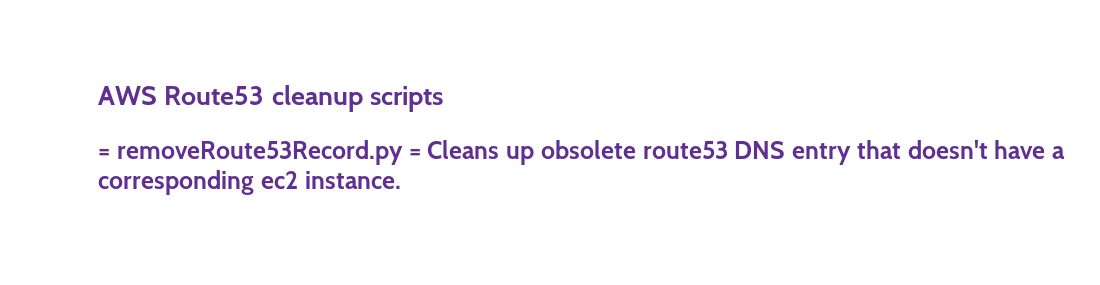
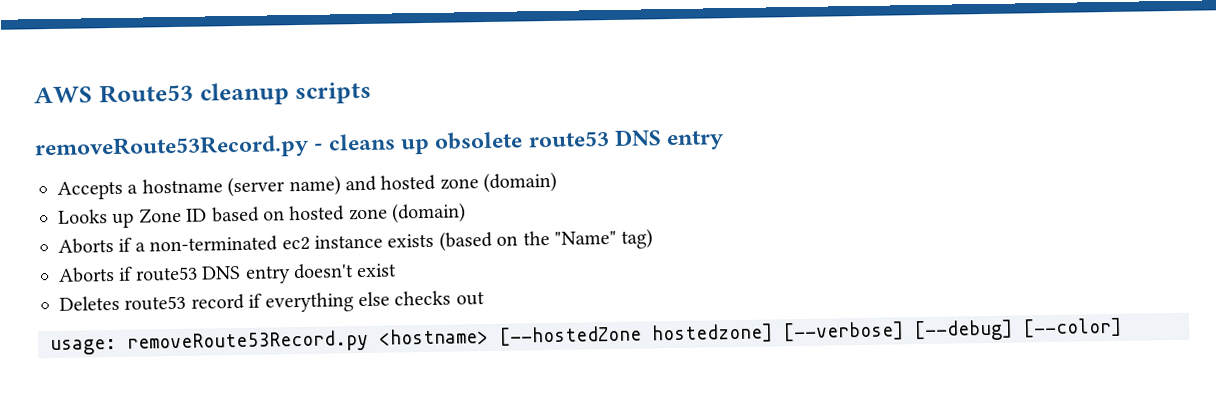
[98,140,500,165] = removeRoute53Record.py = Cleans -> [34,133,396,161] removeRoute53Record.py - cleans
[856,140,1065,159] [98,170,401,195] that doesn't have a corresponding ec2 instance. -> [57,171,558,200] [58,202,467,229] [58,228,654,254] [58,263,398,284] [59,290,485,313] [50,317,1122,356] // Accepts a hostname (server name) and hosted zone (domain) // Looks up Zone ID based on hosted zone (domain) // Aborts if a non-terminated ec2 instance exists (based on the "Name" tag) // Aborts if route53 DNS entry doesn't exist // Deletes route53 record if everything else checks out // usage: removeRoute53Record.py <hostname> [--hostedZone hostedzone] [--verbose] [--debug] [--color]

